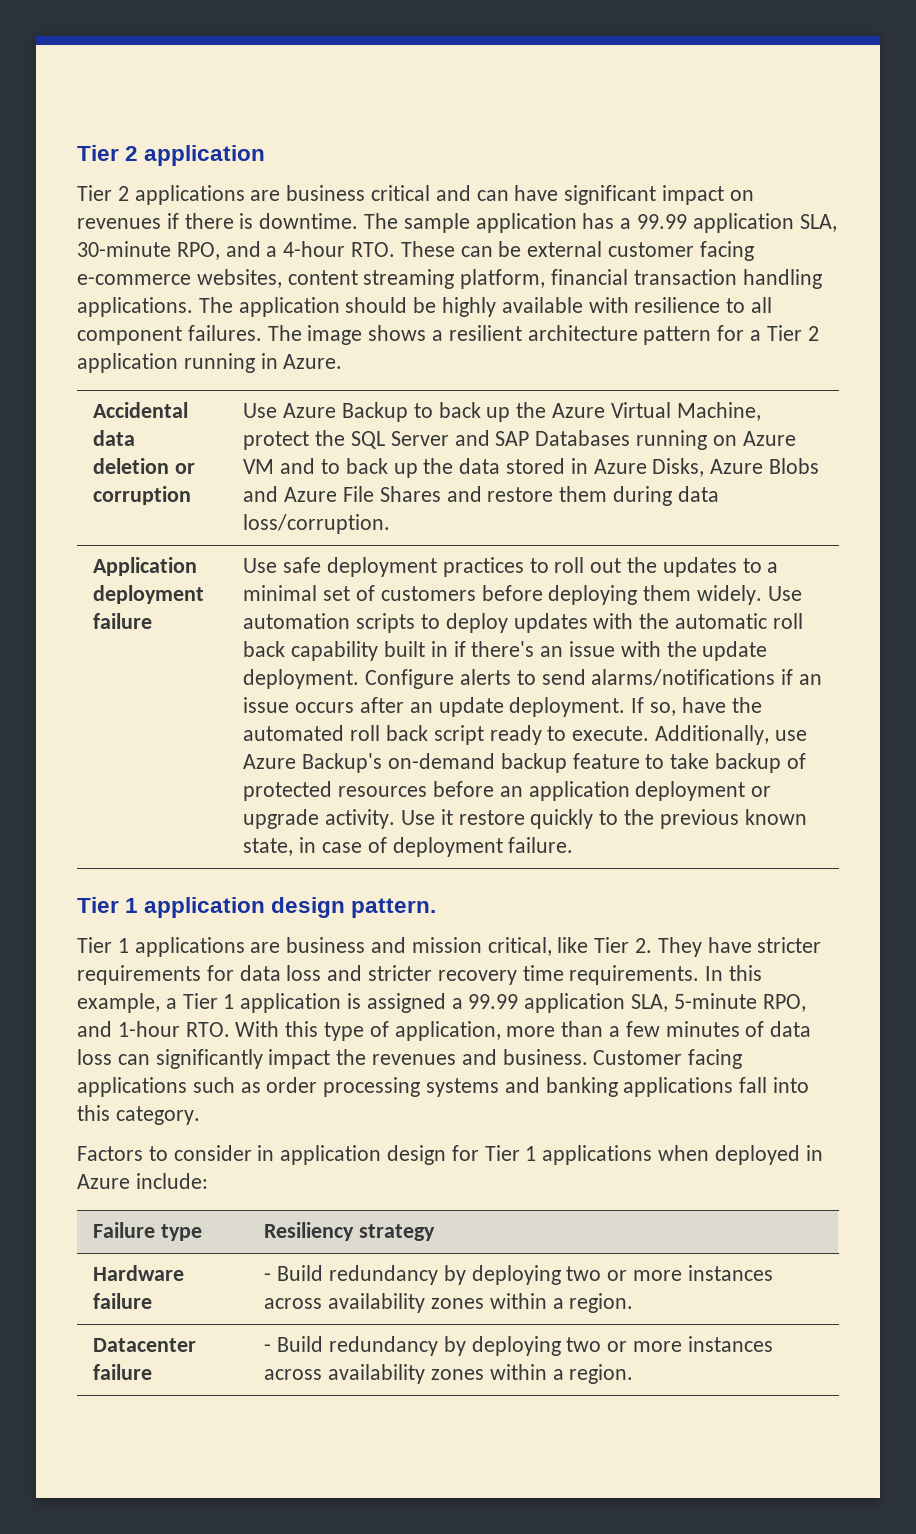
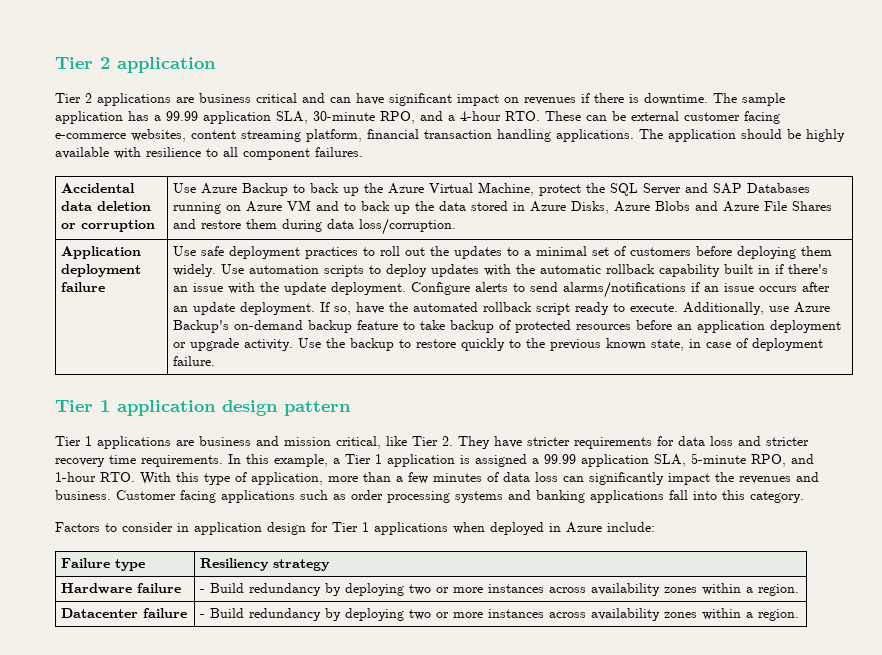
[267,325,819,345] [77,353,343,373] The image shows a resilient architecture pattern for a Tier 2 application running in Azure. -> (363, 152) none
[772,613,803,629] [243,641,286,657] roll back -> [606,264,656,274] rollback
[350,725,428,741] roll back -> [483,302,533,312] rollback
[440,809,453,825] it -> [326,338,412,351] the backup to
[351,898,437,918] pattern. -> [284,401,351,416] pattern

